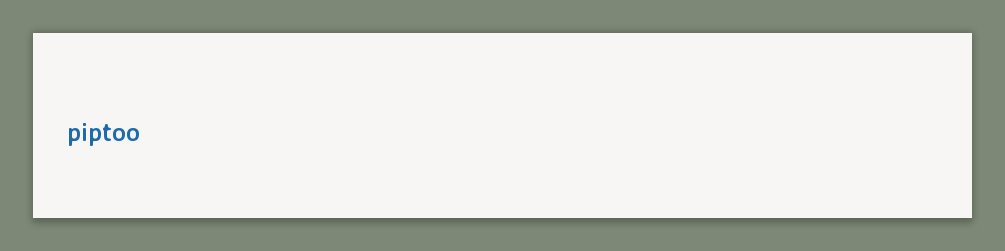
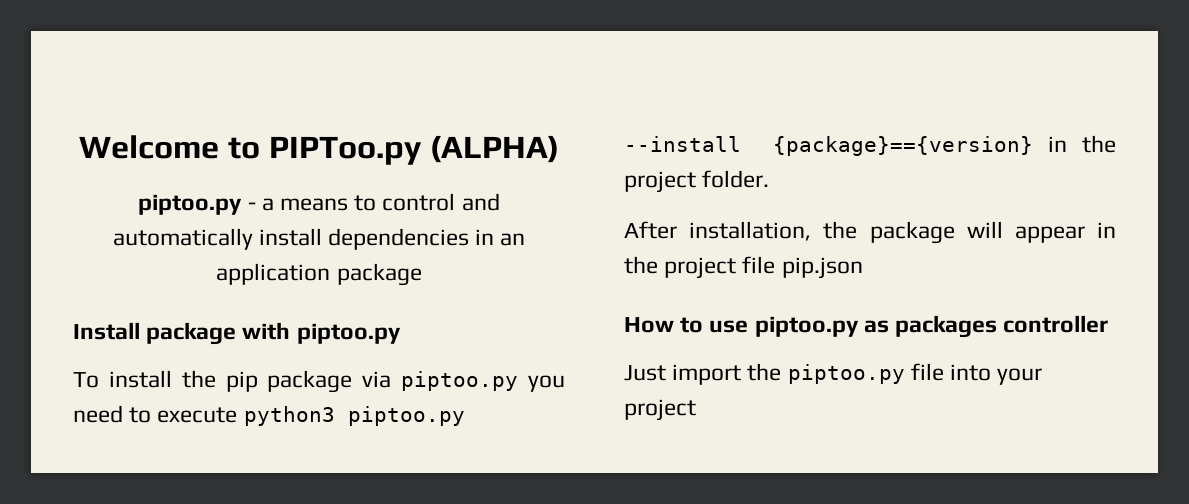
[67,123,140,146] piptoo -> [79,135,559,165] [138,193,500,215] [112,228,526,250] [216,263,422,286] [73,322,401,345] [73,370,565,393] [73,405,465,426] [624,135,1116,156] [624,170,770,193] [624,221,1116,244] [624,256,863,279] [624,315,1109,338] [624,363,1043,385] [624,399,696,421] Welcome to PIPToo.py (ALPHA) // piptoo.py - a means to control and automatically install dependencies in an application package // Install package with piptoo.py // To install the pip package via piptoo.py you need to execute python3 piptoo.py --install {package}=={version} in the project folder. // After installation, the package will appear in the project file pip.json // How to use piptoo.py as packages controller // Just import the piptoo.py file into your project

